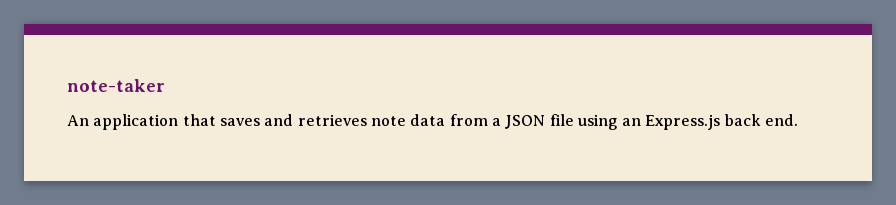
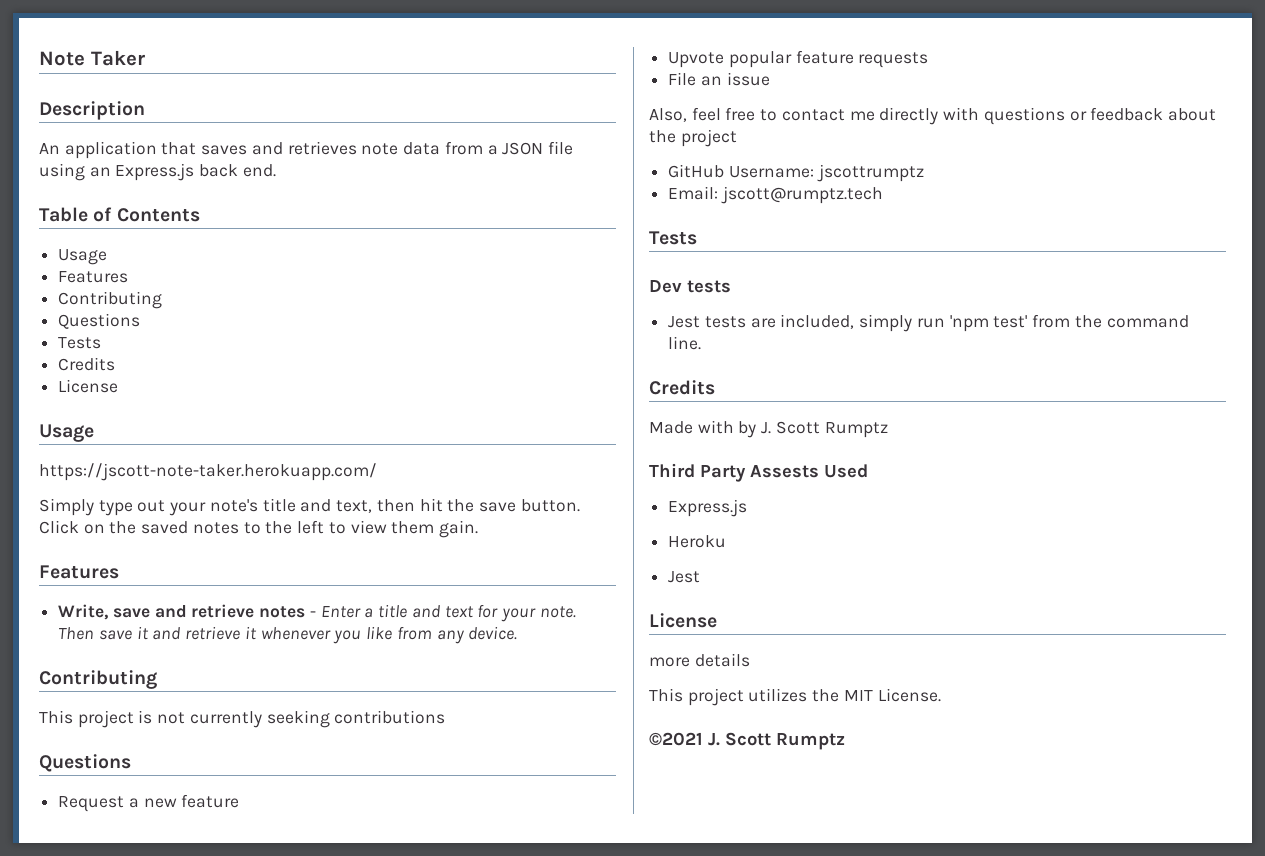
[67,79,165,92] note-taker -> [39,50,145,66] [39,101,145,120] Note Taker // Description
(799, 120) none -> [39,207,200,222] [58,249,108,265] [58,271,129,283] [58,291,163,309] [58,313,141,329] [58,337,102,349] [58,357,116,371] [58,379,119,393] [39,424,94,442] [39,463,377,481] [39,498,580,516] [39,520,478,538] [39,565,119,579] [58,604,576,622] [58,626,518,644] [39,670,157,689] [39,710,446,728] [39,754,131,772] [58,794,240,812] [668,50,929,68] [668,72,770,86] [649,107,1216,125] [649,129,737,147] [668,164,924,182] [668,186,883,204] [649,231,697,245] [649,280,731,293] [668,314,1189,332] [668,336,702,350] [649,380,715,395] [649,420,888,438] [649,463,868,482] [668,499,748,517] [668,535,727,548] [668,571,701,583] [649,613,717,628] [649,653,750,667] [649,688,941,706] [649,732,845,750] // Table of Contents // Usage // Features // Contributing // Questions // Tests // Credits // License // Usage // https://jscott-note-taker.herokuapp.com/ // Simply type out your note's title and text, then hit the save button. Click on the saved notes to the left to view them gain. // Features // Write, save and retrieve notes - Enter a title and text for your note. Then save it and retrieve it whenever you like from any device. // Contributing // This project is not currently seeking contributions // Questions // Request a new feature // Upvote popular feature requests // File an issue // Also, feel free to contact me directly with questions or feedback about the project // GitHub Username: jscottrumptz // Email: jscott@rumptz.tech // Tests // Dev tests // Jest tests are included, simply run 'npm test' from the command line. // Credits // Made with by J. Scott Rumptz // Third Party Assests Used // Express.js // Heroku // Jest // License // more details // This project utilizes the MIT License. // ©2021 J. Scott Rumptz

